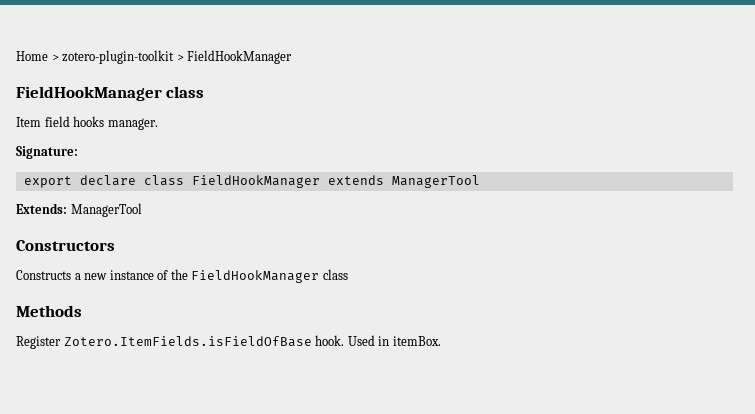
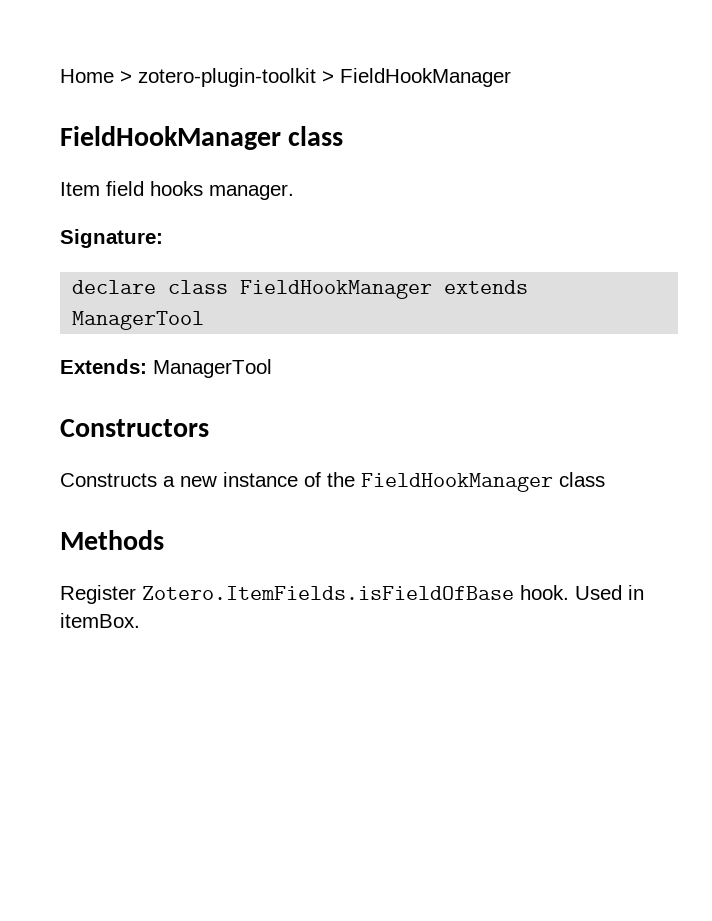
[23,176,72,188] export -> (163, 238) none

